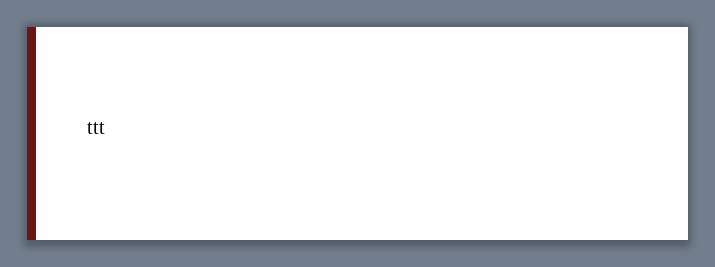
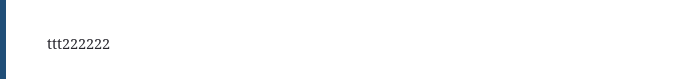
[87,122,105,134] ttt -> [47,39,110,49] ttt222222

